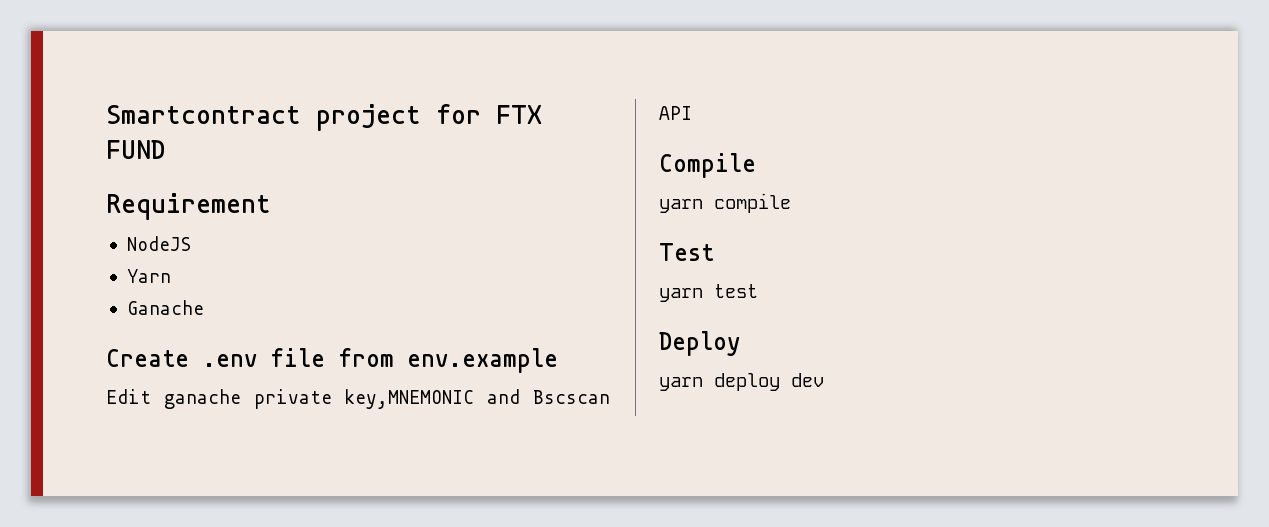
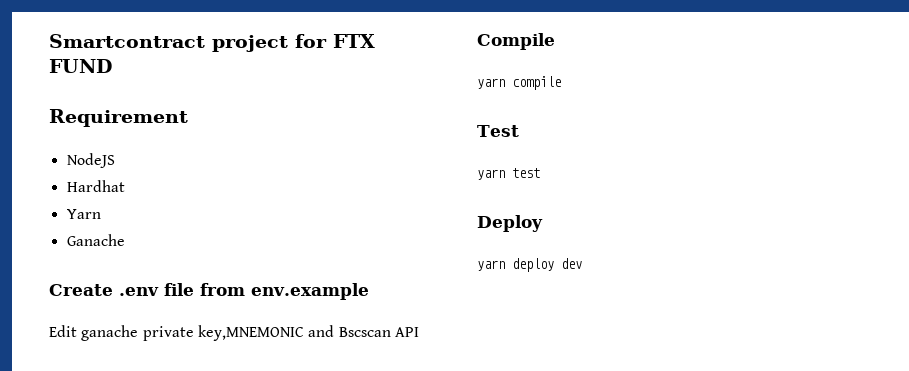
(191, 243) none -> [66,180,125,192] // Hardhat

